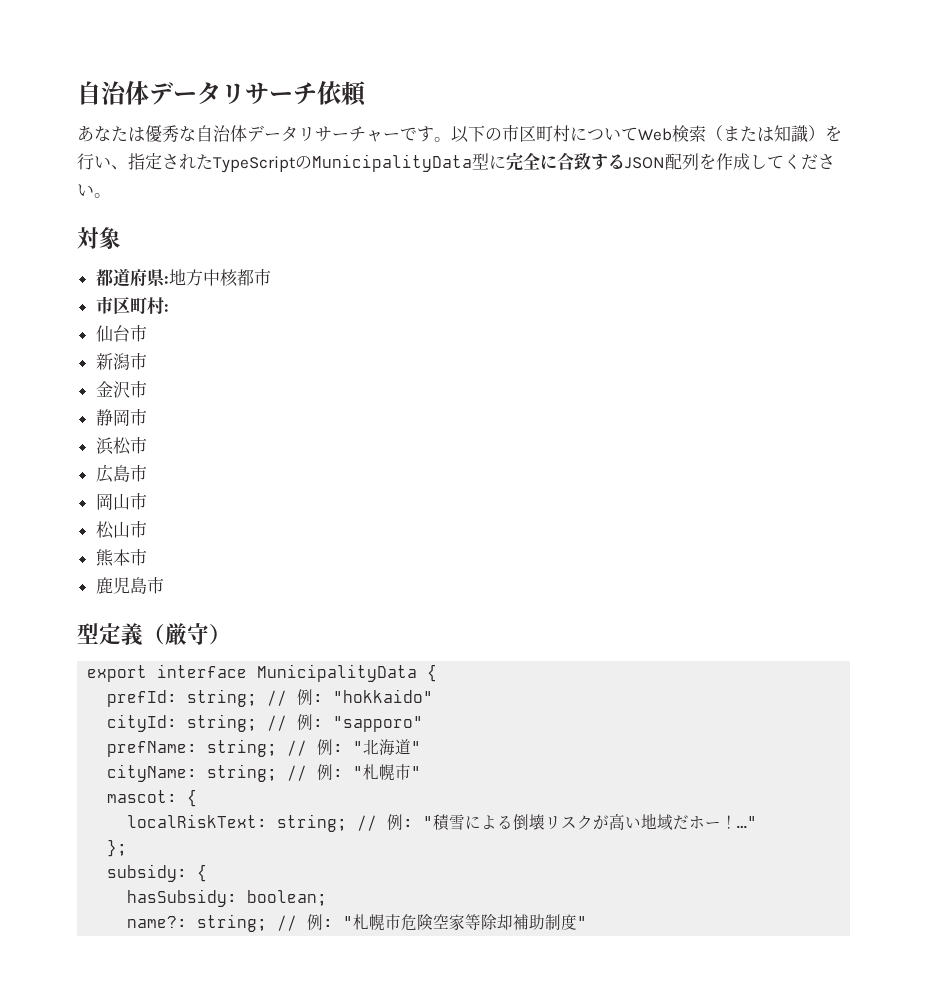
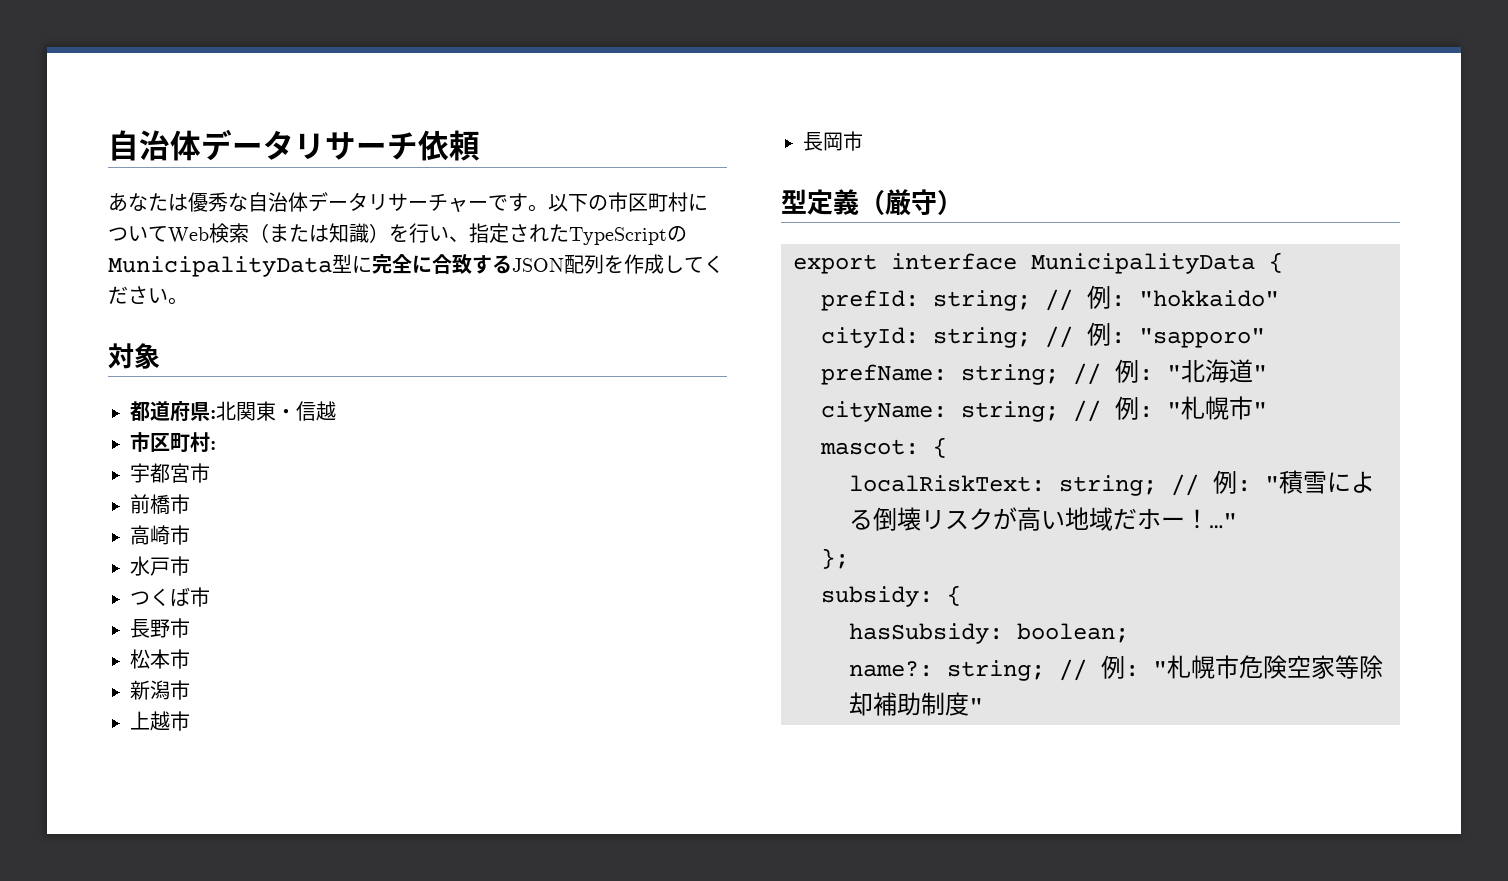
[168,269,271,287] 地方中核都市 -> [216,401,336,421] 北関東・信越
[95,325,130,342] 仙台 -> [130,463,210,483] [130,494,190,515] [130,525,190,545] [130,556,190,576] [130,587,210,607] [130,618,190,638] [130,649,170,669] 宇都宮市 // 前橋市 // 高崎市 // 水戸市 // つくば市 // 長野市 // 松本
[95,381,147,398] [95,409,113,426] 金沢市 // 静 -> [130,711,190,731] [803,132,823,151] 上越市 // 長
[95,437,147,455] [95,464,147,483] [95,493,147,510] [95,521,147,539] [95,549,147,567] [95,577,164,594] // 浜松市 // 広島市 // 岡山市 // 松山市 // 熊本市 // 鹿児島市 -> (863, 141) none

